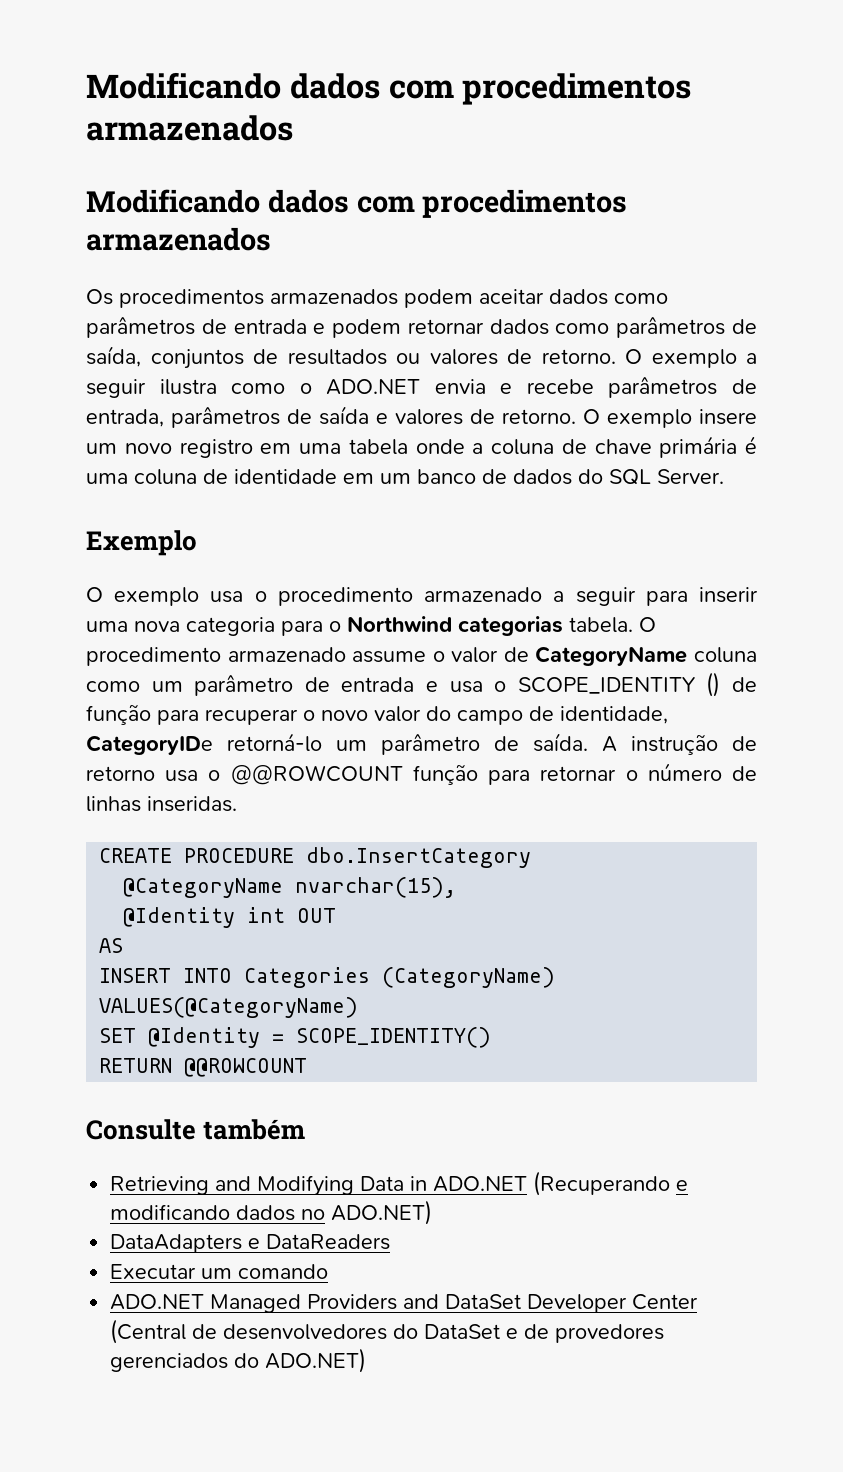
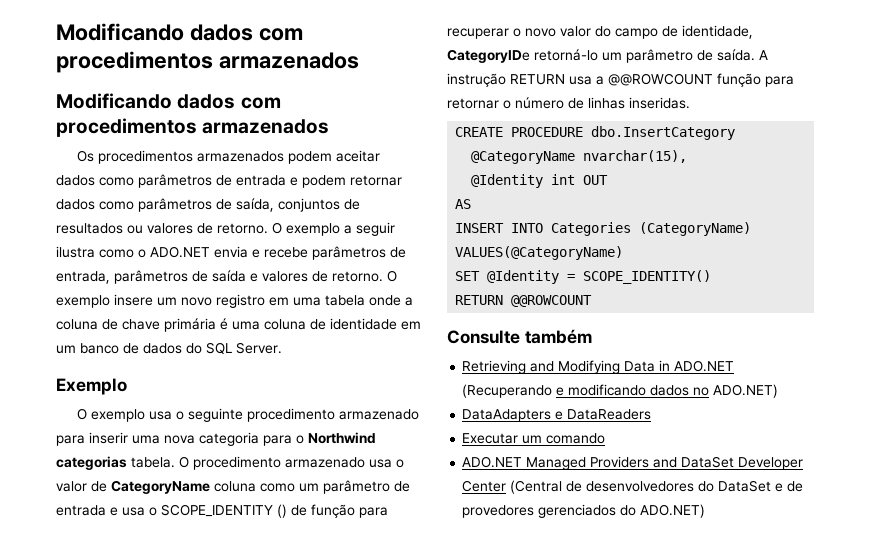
[277,587,636,606] procedimento armazenado a seguir -> [188,408,420,422] seguinte procedimento armazenado
[352,651,427,663] assume -> [369,459,392,468] usa
[732,736,757,751] [86,766,221,782] de retorno usa o -> [510,74,604,85] RETURN usa a

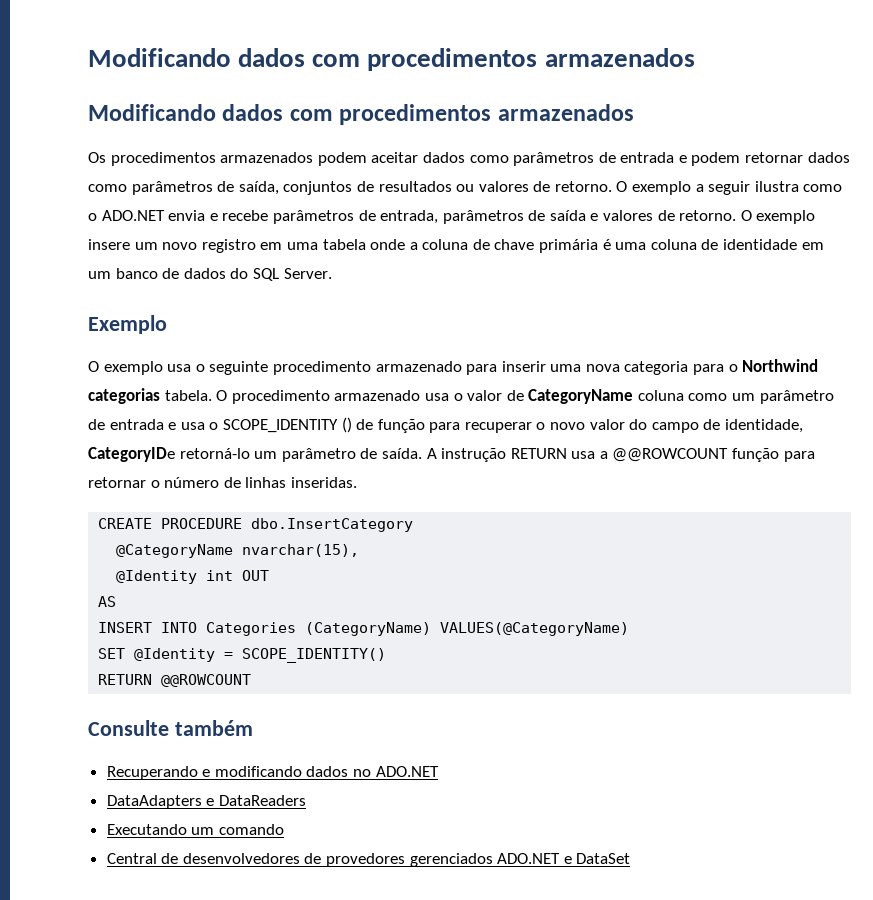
[462,360,735,374] [462,384,553,398] Retrieving and Modifying Data in ADO.NET (Recuperando -> [106,766,198,780] Recuperando
[713,384,779,398] ADO.NET) -> [375,766,439,777] ADO.NET
[462,433,519,444] Executar -> [106,824,187,835] Executando
[462,456,804,470] [462,480,804,494] [462,504,706,518] ADO.NET Managed Providers and DataSet Developer Center (Central de desenvolvedores do DataSet e de provedores gerenciados do ADO.NET) -> [106,853,631,867] Central de desenvolvedores de provedores gerenciados ADO.NET e DataSet

